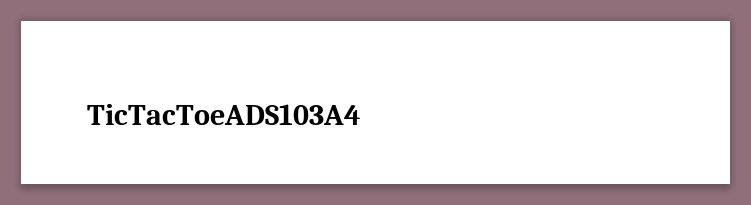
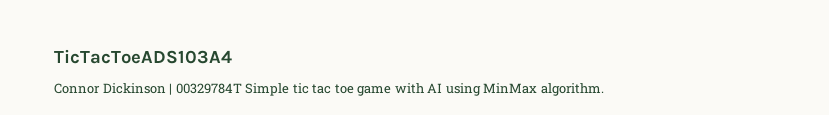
(361, 114) none -> [54,83,604,96] // Connor Dickinson | 00329784T Simple tic tac toe game with AI using MinMax algorithm.

